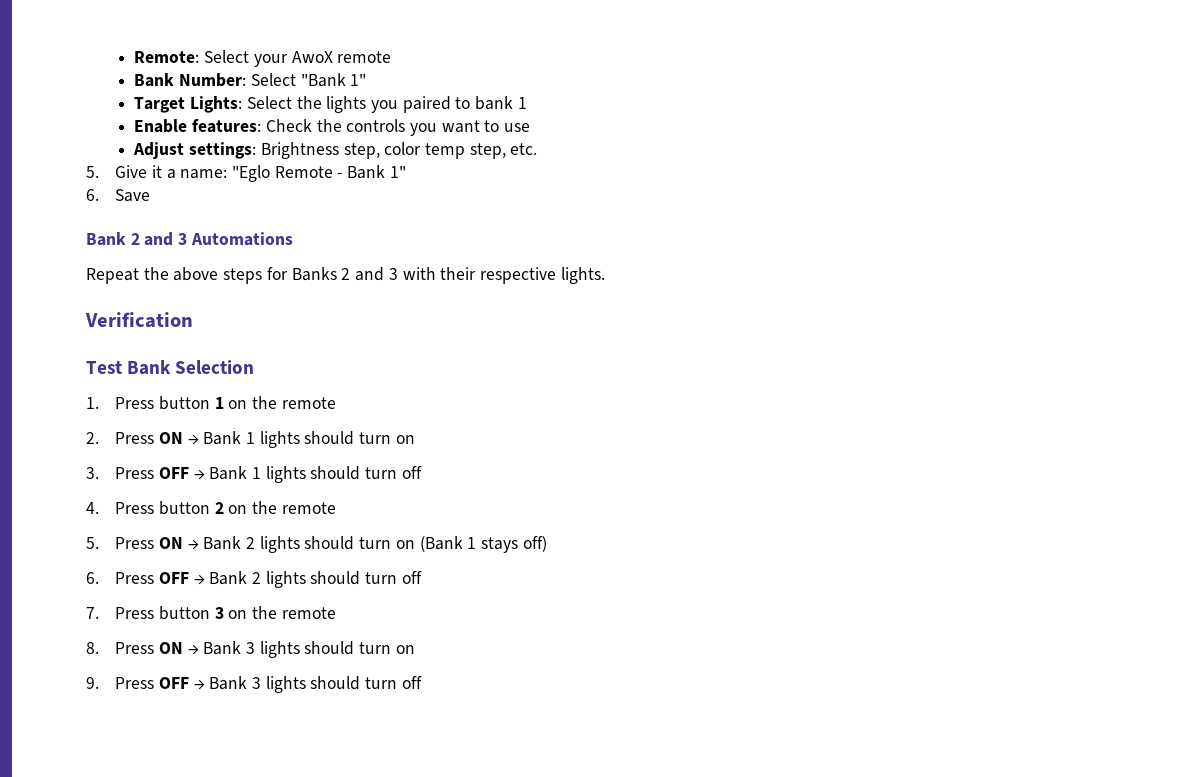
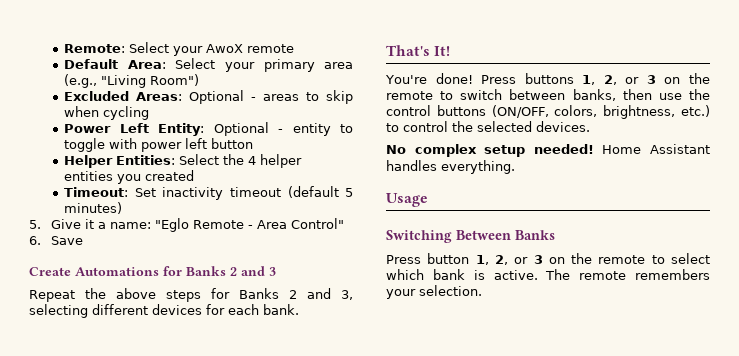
[134,73,367,87] [134,96,527,113] [134,119,531,136] [133,142,538,159] Bank Number: Select "Bank 1" // Target Lights: Select the lights you paired to bank 1 // Enable features: Check the controls you want to use // Adjust settings: Brightness step, color temp step, etc. -> [64,58,353,72] [64,74,200,88] [64,90,353,104] [64,106,150,120] [64,122,353,136] [64,138,254,152] [64,154,303,168] [64,170,195,184] [64,186,353,200] [64,202,123,214] Default Area: Select your primary area (e.g., "Living Room") // Excluded Areas: Optional - areas to skip when cycling // Power Left Entity: Optional - entity to toggle with power left button // Helper Entities: Select the 4 helper entities you created // Timeout: Set inactivity timeout (default 5 minutes)
[347,165,406,179] Bank 1" -> [256,218,344,229] Area Control"
[86,232,293,246] Bank 2 and 3 Automations -> [29,266,276,276] Create Automations for Banks 2 and 3
[388,267,605,284] [85,312,193,328] [86,360,255,375] [86,396,336,410] [86,431,415,448] [86,466,422,483] [86,501,336,515] [86,536,547,553] [86,571,422,588] [86,606,336,620] [86,641,415,658] [86,676,422,693] 3 with their respective lights. // Verification // Test Bank Selection // 1. Press button 1 on the remote // 2. Press ON → Bank 1 lights should turn on // 3. Press OFF → Bank 1 lights should turn off // 4. Press button 2 on the remote // 5. Press ON → Bank 2 lights should turn on (Bank 1 stays off) // 6. Press OFF → Bank 2 lights should turn off // 7. Press button 3 on the remote // 8. Press ON → Bank 3 lights should turn on // 9. Press OFF → Bank 3 lights should turn off -> [341,290,353,300] [29,304,299,318] [386,45,451,56] [385,73,710,85] [386,89,710,101] [386,105,710,119] [386,121,590,132] [386,144,710,157] [386,160,515,174] [386,193,428,207] [386,230,555,243] [386,253,710,265] [386,269,710,280] [386,285,482,299] 3, selecting different devices for each bank. // That's It! // You're done! Press buttons 1, 2, or 3 on the remote to switch between banks, then use the control buttons (ON/OFF, colors, brightness, etc.) to control the selected devices. // No complex setup needed! Home Assistant handles everything. // Usage // Switching Between Banks // Press button 1, 2, or 3 on the remote to select which bank is active. The remote remembers your selection.

